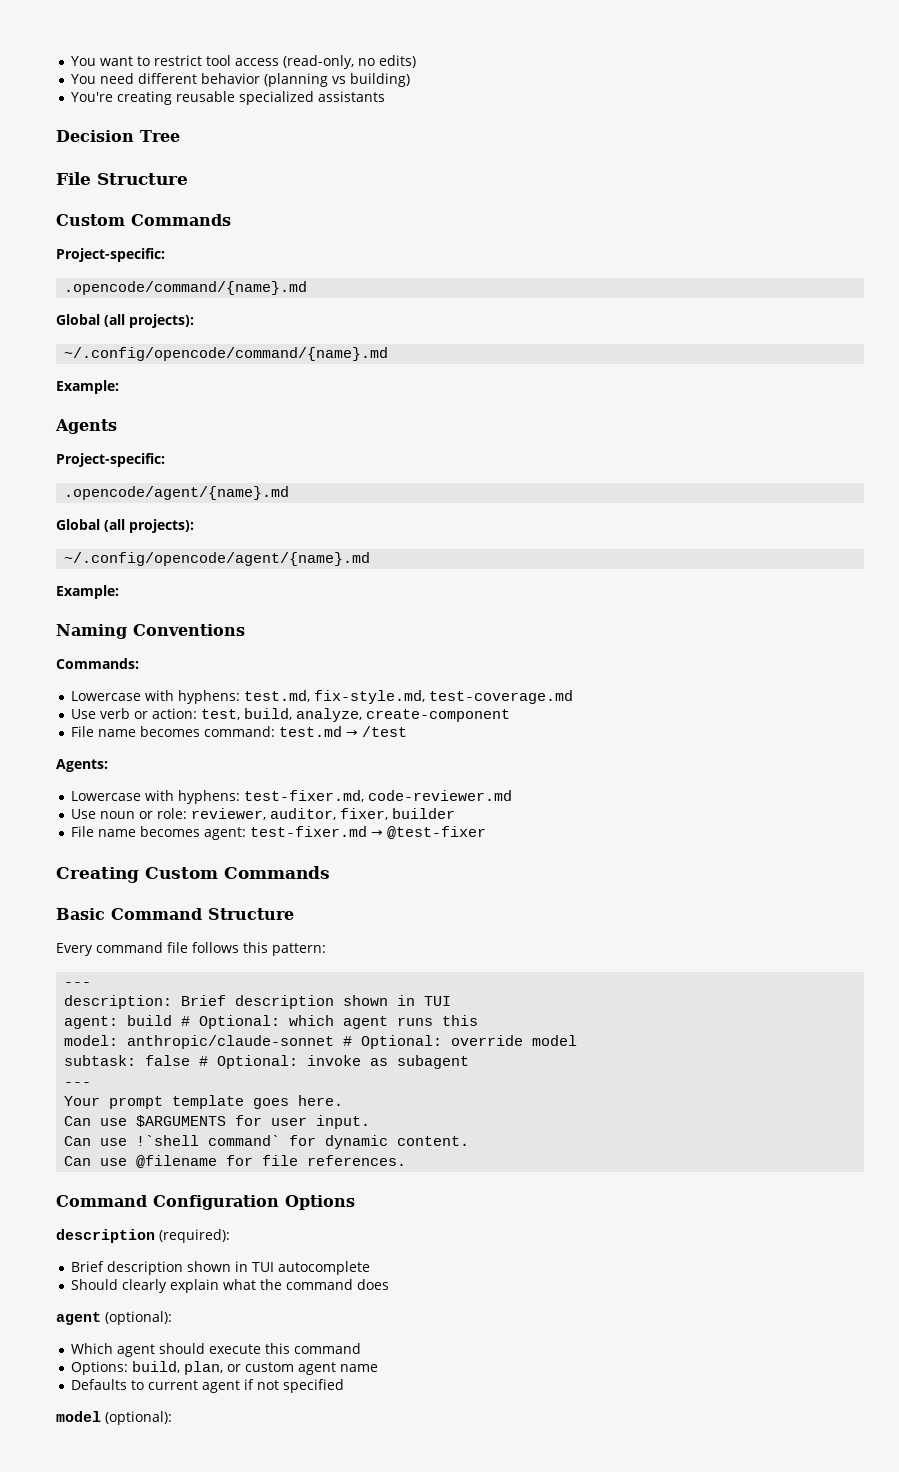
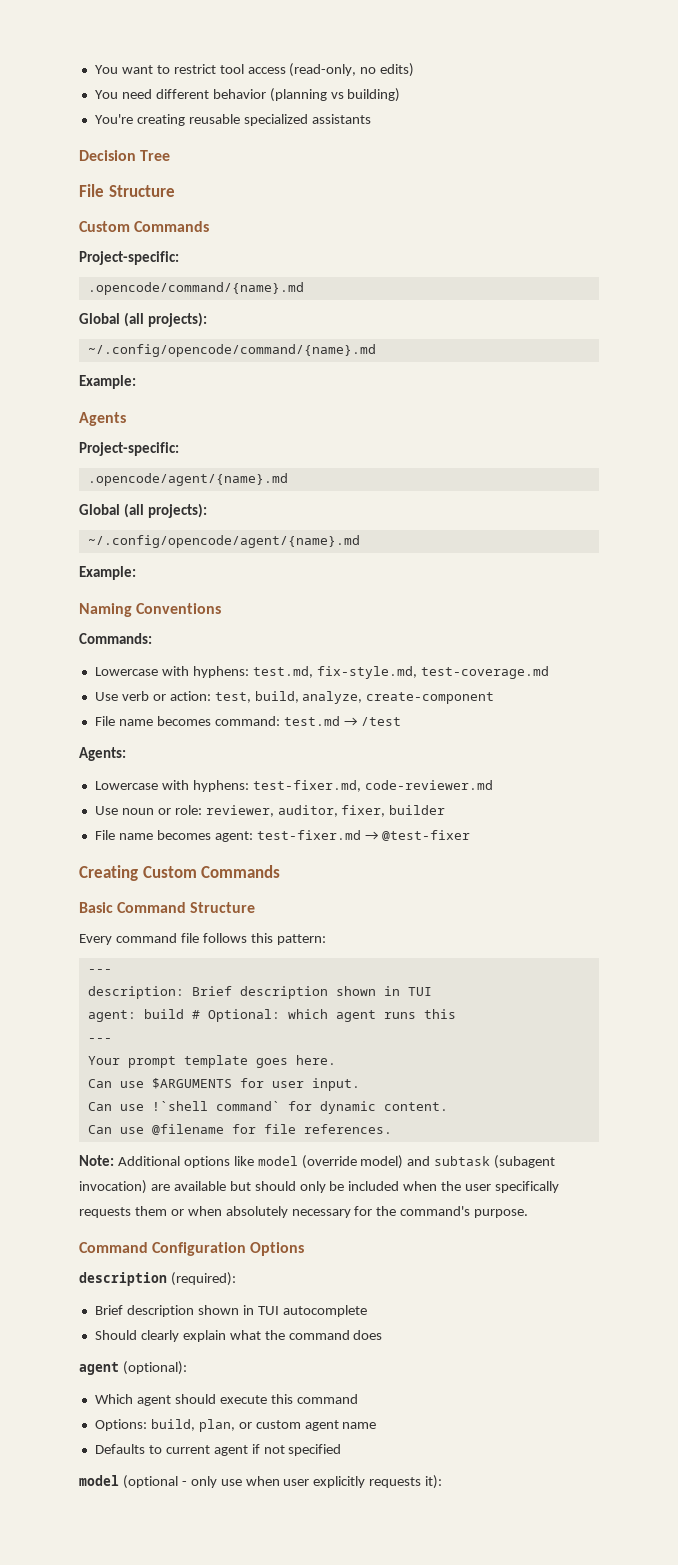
[64,1035,578,1049] [64,1055,470,1069] // model: anthropic/claude-sonnet # Optional: override model // subtask: false # Optional: invoke as subagent -> (456, 1014) none
(407, 1160) none -> [79,1155,556,1169] [79,1180,560,1194] [79,1206,529,1218] // Note: Additional options like model (override model) and subtask (subagent invocation) are available but should only be included when the user specifically requests them or when absolutely necessary for the command's purpose.
[105,1411,172,1425] (optional): -> [122,1475,443,1489] (optional - only use when user explicitly requests it):

